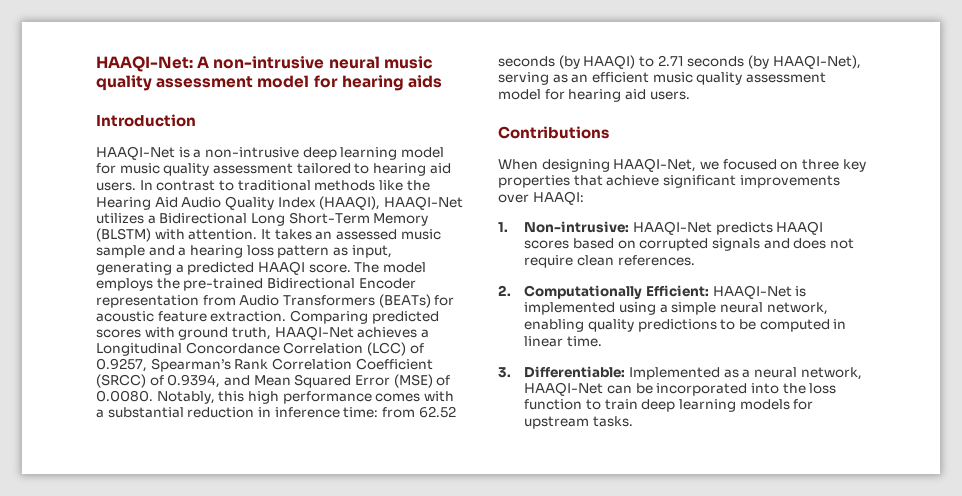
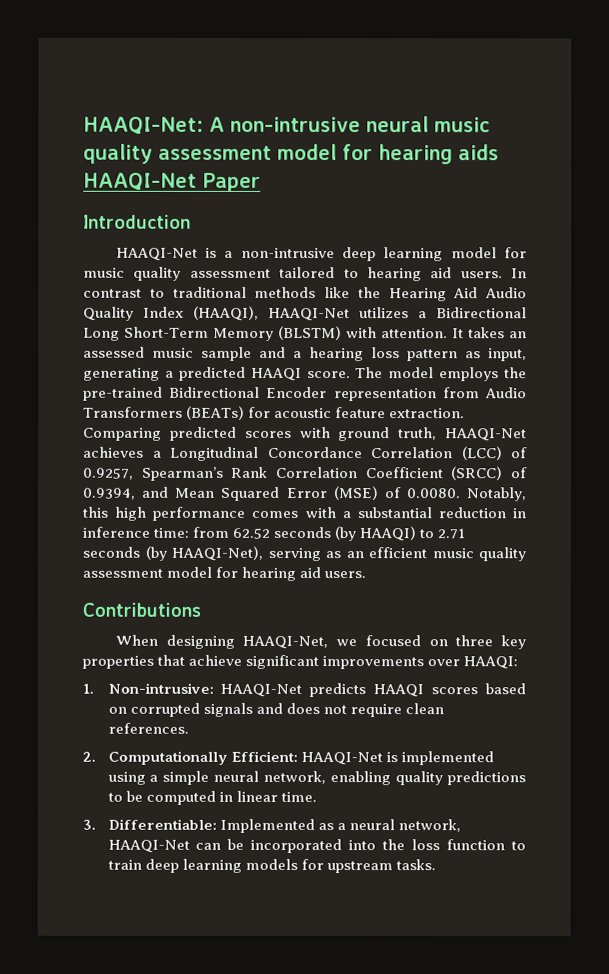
(442, 81) none -> [83,172,261,192] HAAQI-Net Paper

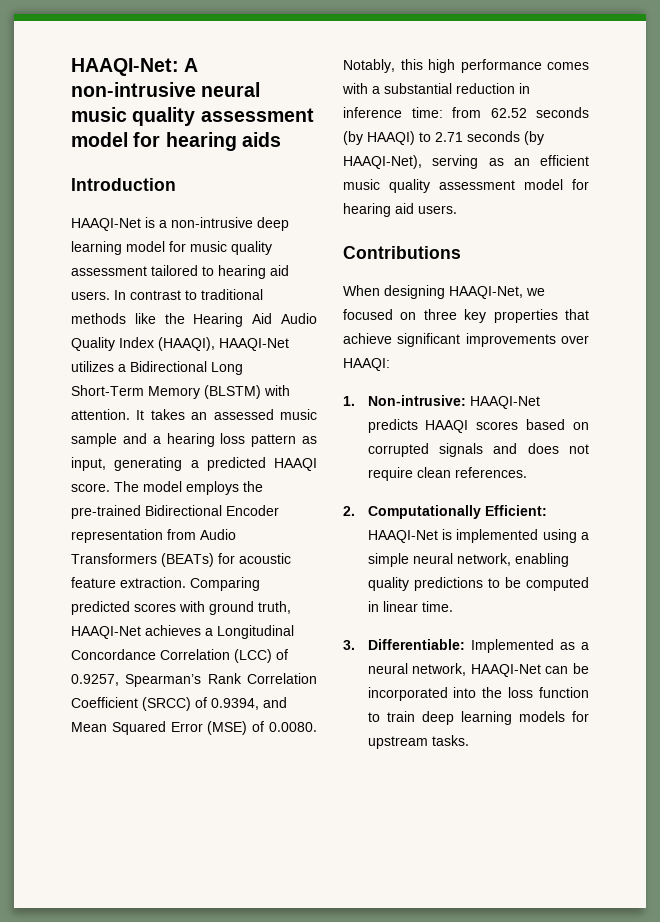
[83,172,261,192] HAAQI-Net Paper -> (281, 139) none

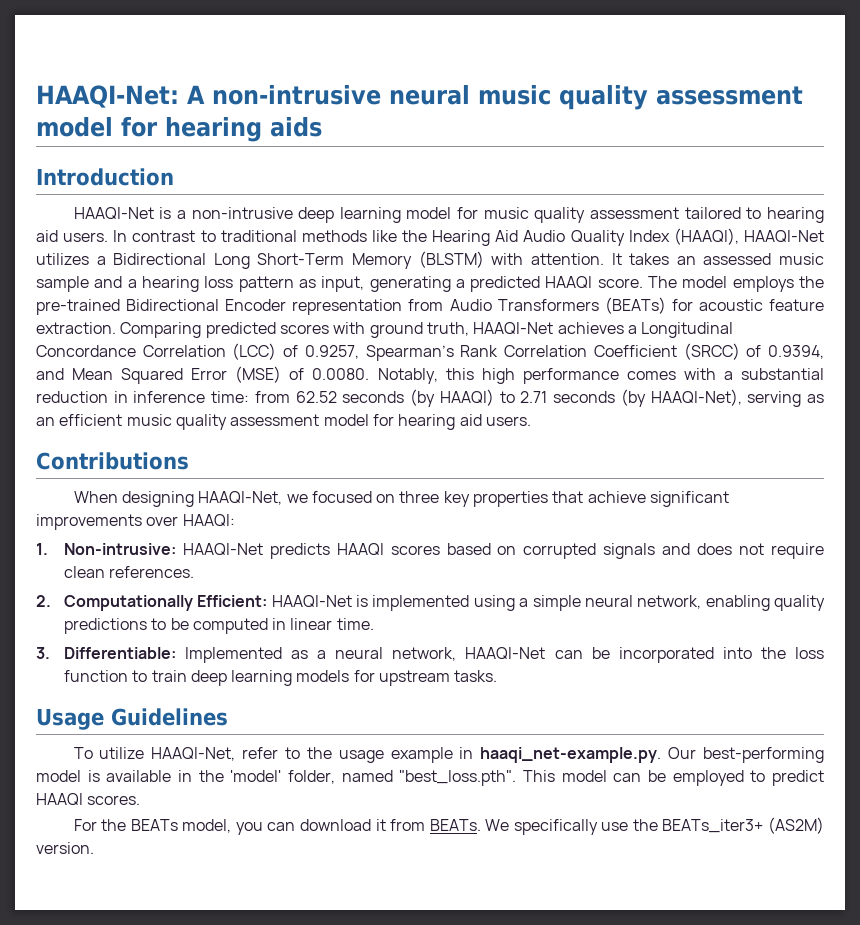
(469, 740) none -> [36,708,228,730] [73,747,824,763] [36,770,824,786] [36,793,141,806] [73,817,824,835] [36,842,94,854] // Usage Guidelines // To utilize HAAQI-Net, refer to the usage example in haaqi_net-example.py. Our best-performing model is available in the 'model' folder, named "best_loss.pth". This model can be employed to predict HAAQI scores. // For the BEATs model, you can download it from BEATs. We specifically use the BEATs_iter3+ (AS2M) version.

